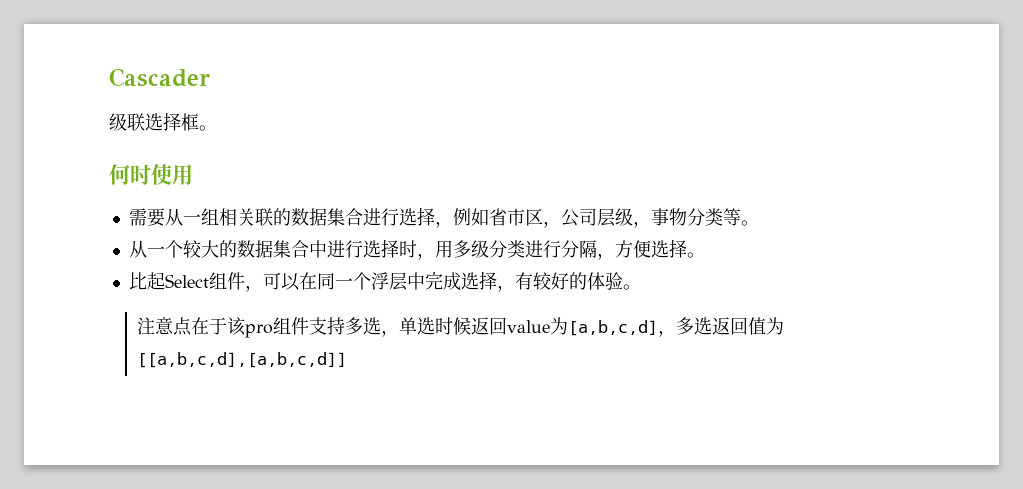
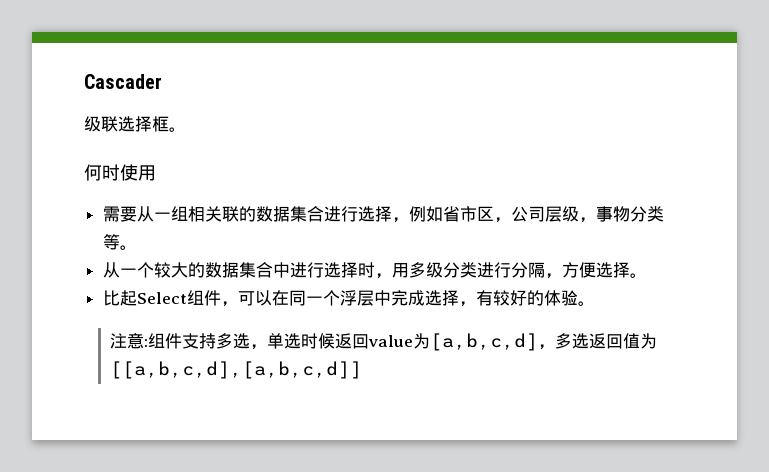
[173,317,274,338] 点在于该pro -> [144,339,149,347] :

